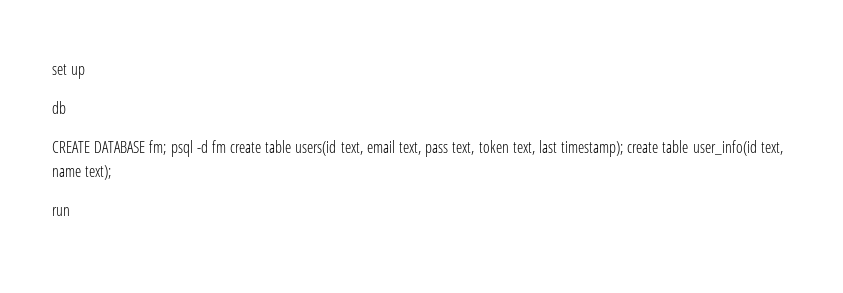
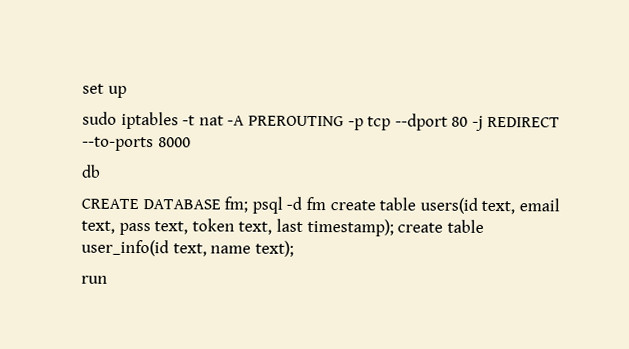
(86, 72) none -> [82,111,561,131] [82,136,191,152] // sudo iptables -t nat -A PREROUTING -p tcp --dport 80 -j REDIRECT --to-ports 8000

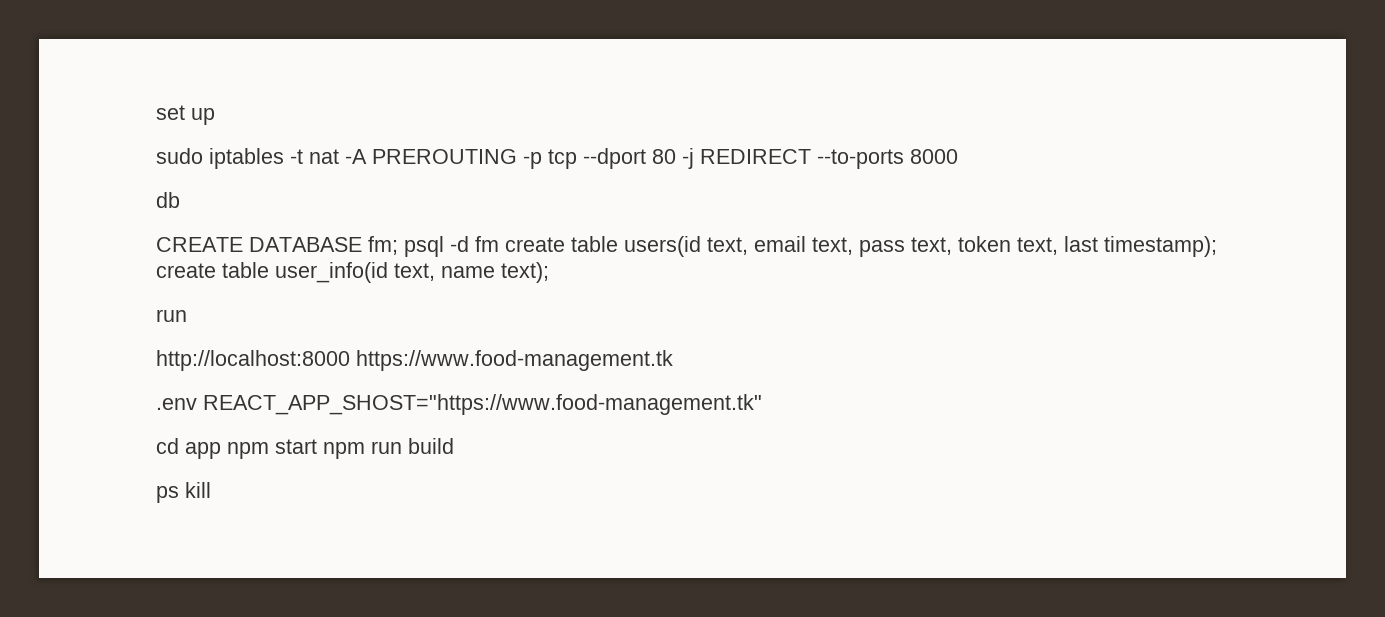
(108, 279) none -> [156,350,673,371] [156,394,762,415] [156,438,454,459] [156,482,211,503] // http://localhost:8000 https://www.food-management.tk // .env REACT_APP_SHOST="https://www.food-management.tk" // cd app npm start npm run build // ps kill

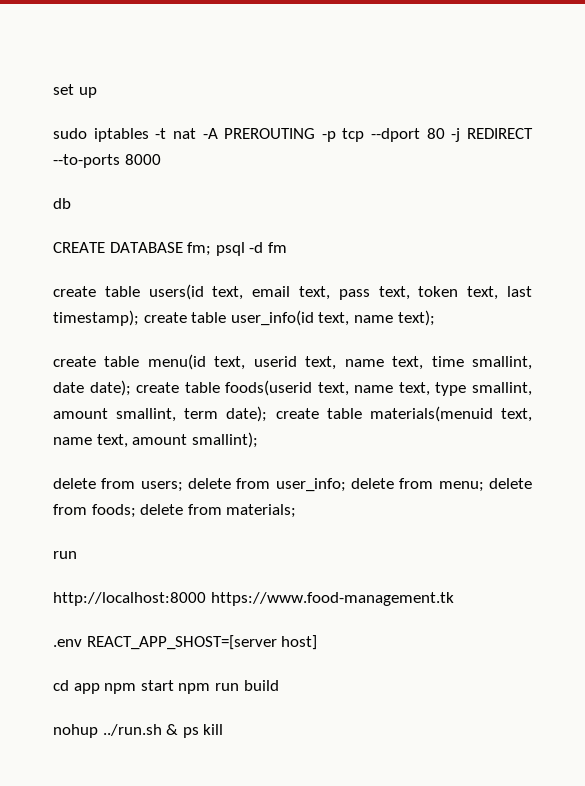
(499, 244) none -> (287, 247) //
(549, 272) none -> [53,354,532,370] [53,380,532,396] [53,406,532,422] [53,432,258,448] [53,478,532,492] [53,504,297,518] // create table menu(id text, userid text, name text, time smallint, date date); create table foods(userid text, name text, type smallint, amount smallint, term date); create table materials(menuid text, name text, amount smallint); // delete from users; delete from user_info; delete from menu; delete from foods; delete from materials;
[203,394,762,415] REACT_APP_SHOST="https://www.food-management.tk" -> [86,635,318,650] REACT_APP_SHOST=[server host]
(454, 446) none -> [53,724,179,738] nohup ../run.sh &

